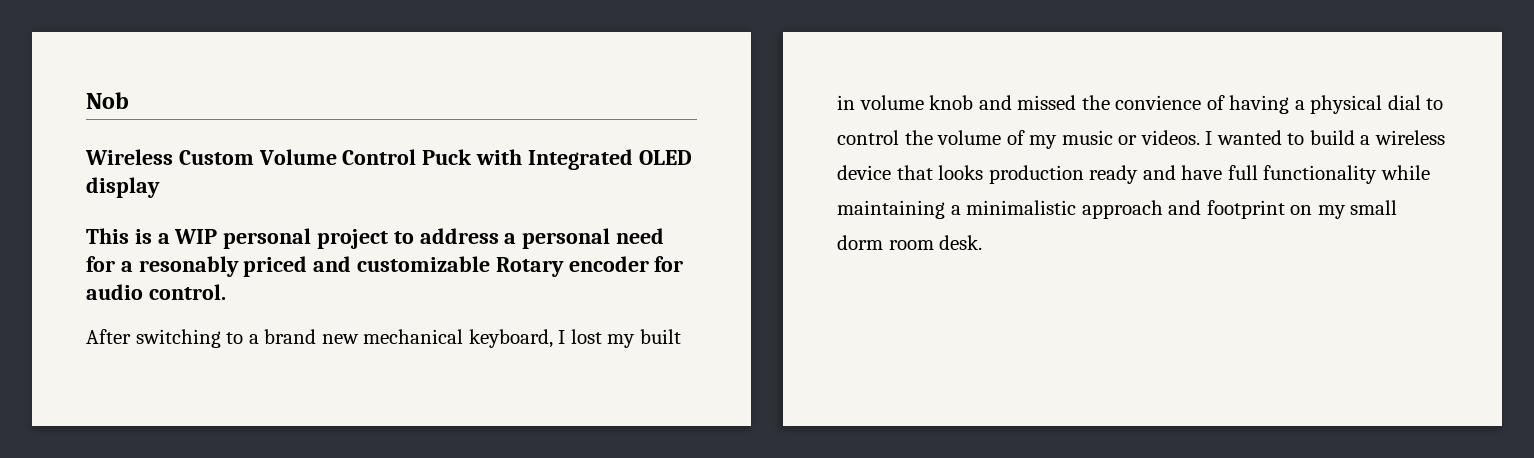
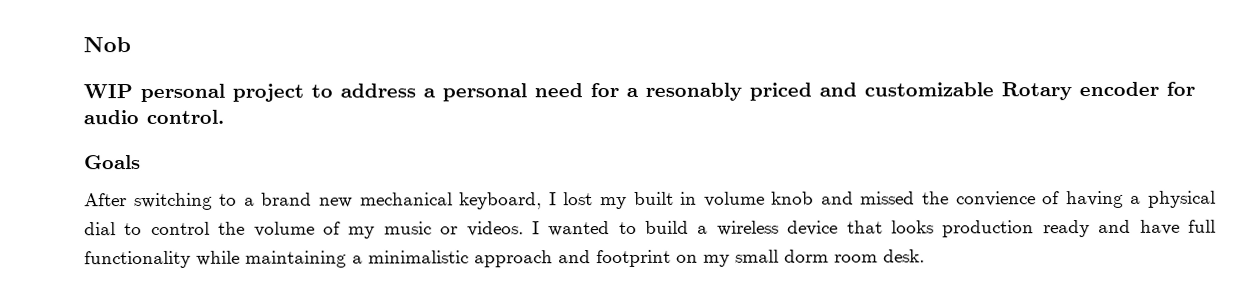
[85,149,692,170] [86,177,160,198] [86,228,170,244] Wireless Custom Volume Control Puck with Integrated OLED display // This is a -> (131, 45) none
(226, 292) none -> [84,155,141,170] // Goals

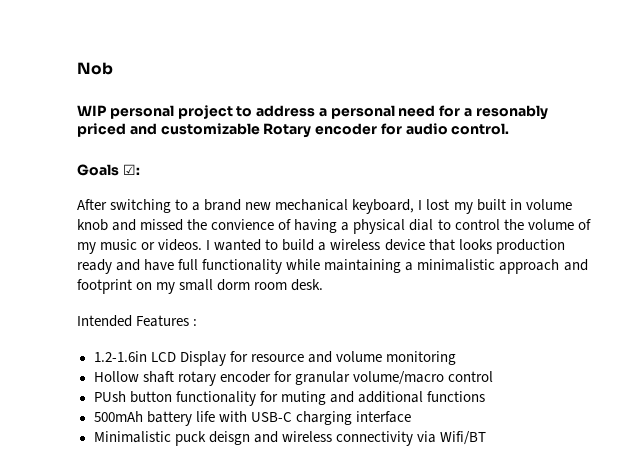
(141, 162) none -> [122,164,140,175] ☑:
(925, 256) none -> [77,315,198,327] [93,351,456,366] [93,371,493,386] [93,391,485,406] [93,411,411,426] [93,431,486,446] // Intended Features : // 1.2-1.6in LCD Display for resource and volume monitoring // Hollow shaft rotary encoder for granular volume/macro control // PUsh button functionality for muting and additional functions // 500mAh battery life with USB-C charging interface // Minimalistic puck deisgn and wireless connectivity via Wifi/BT

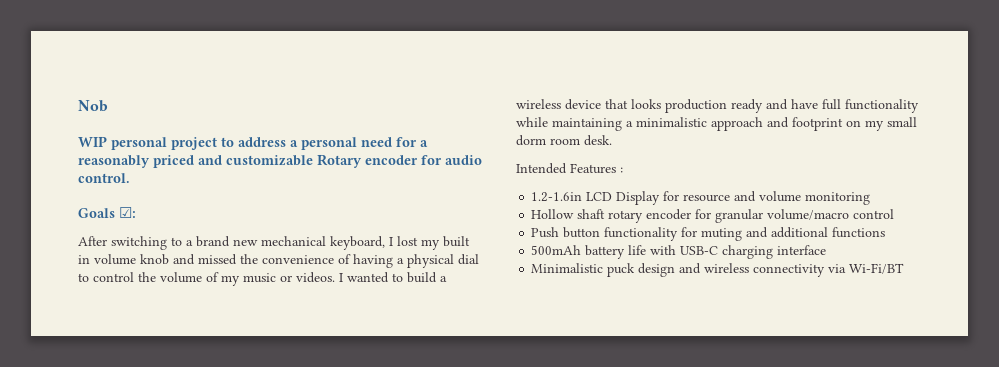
[475,105,548,120] resonably -> [78,155,150,168] reasonably
[211,219,275,230] convience -> [262,255,334,264] convenience
[93,391,126,402] PUsh -> [531,227,560,238] Push
[208,431,250,445] deisgn -> [638,263,676,277] design
[439,431,486,445] Wifi/BT -> [849,263,905,274] Wi-Fi/BT

